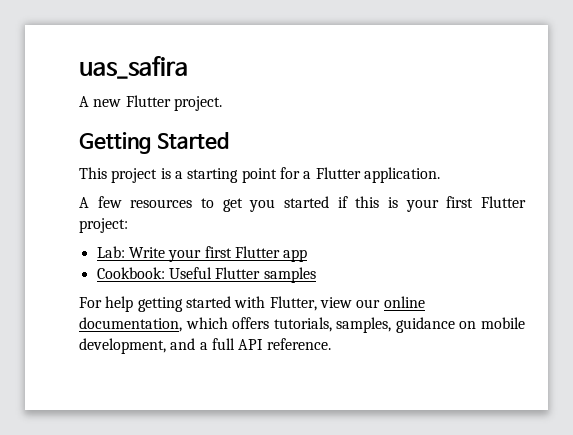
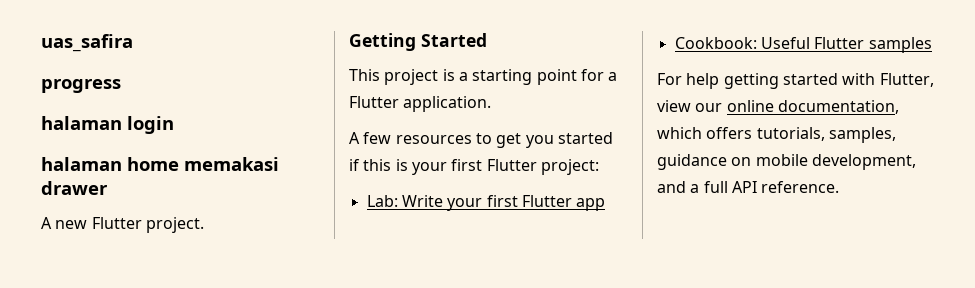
(188, 67) none -> [41,79,121,93] [41,116,174,134] [41,157,279,171] [41,181,108,195] // progress // halaman login // halaman home memakasi drawer

